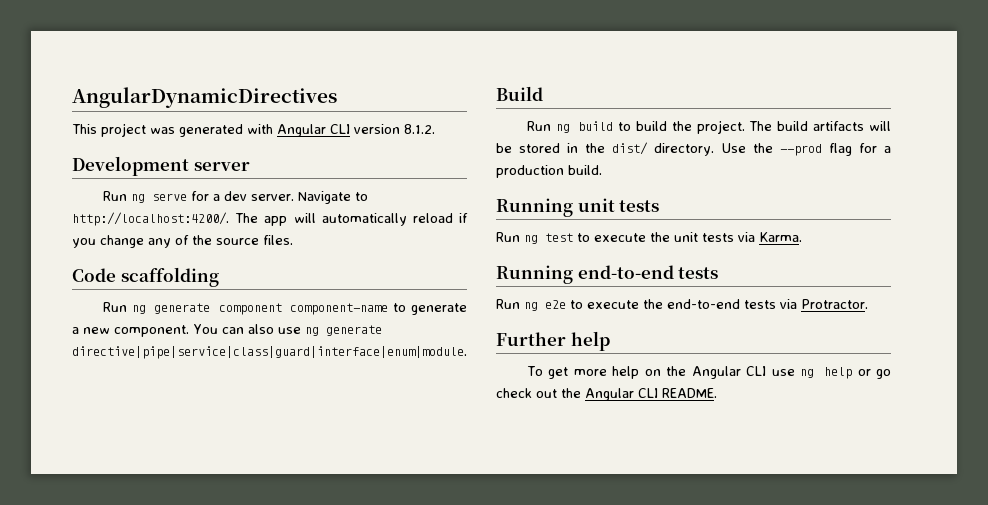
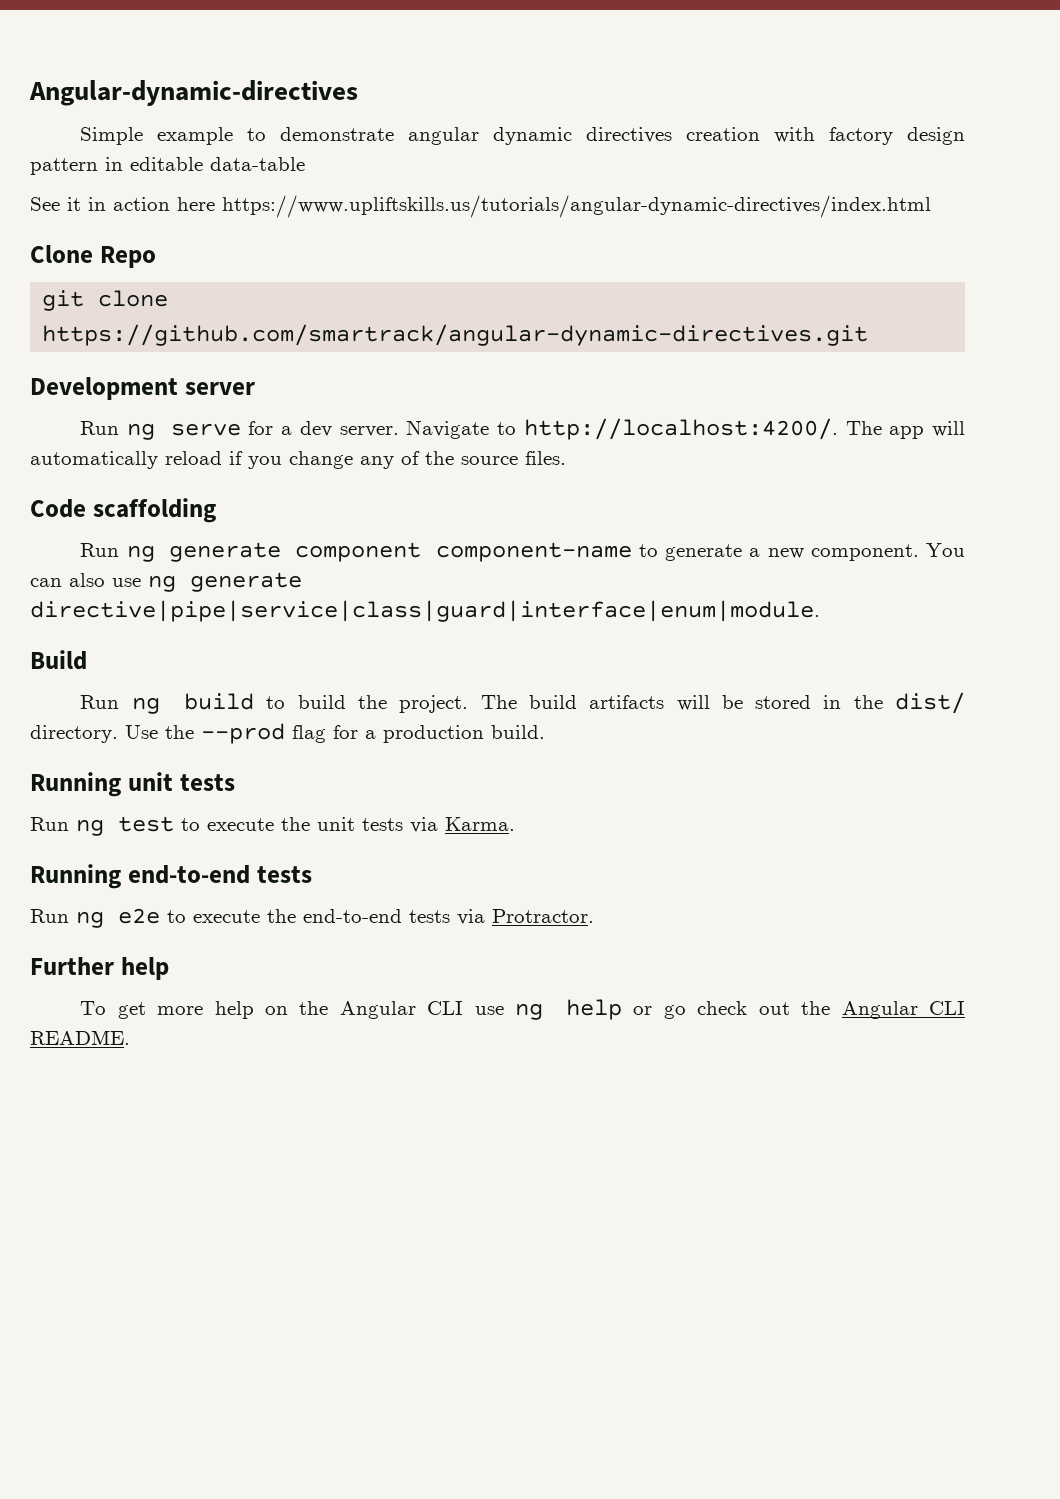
[72,87,337,108] [72,123,435,137] AngularDynamicDirectives // This project was generated with Angular CLI version 8.1.2. -> [29,80,358,106] [80,127,965,145] [30,157,305,175] [30,195,931,218] [30,245,156,268] [42,290,169,311] [42,324,869,346] Angular-dynamic-directives // Simple example to demonstrate angular dynamic directives creation with factory design pattern in editable data-table // See it in action here https://www.upliftskills.us/tutorials/angular-dynamic-directives/index.html // Clone Repo // git clone https://github.com/smartrack/angular-dynamic-directives.git

